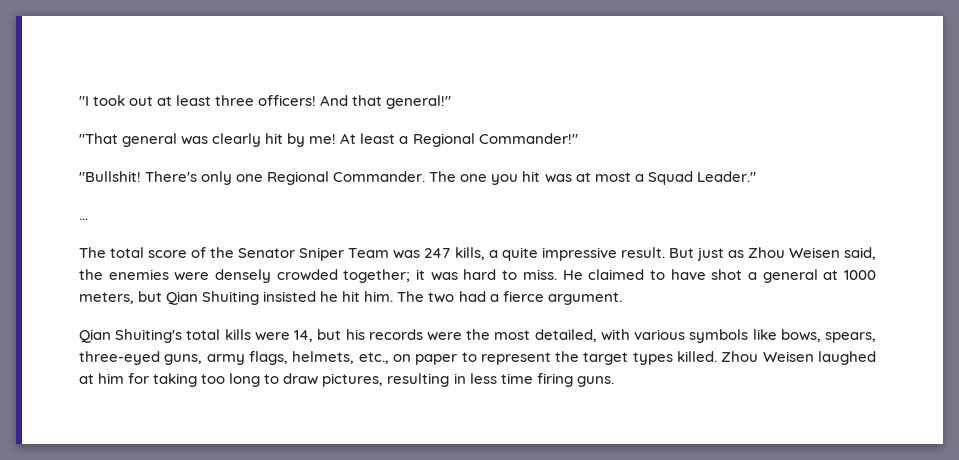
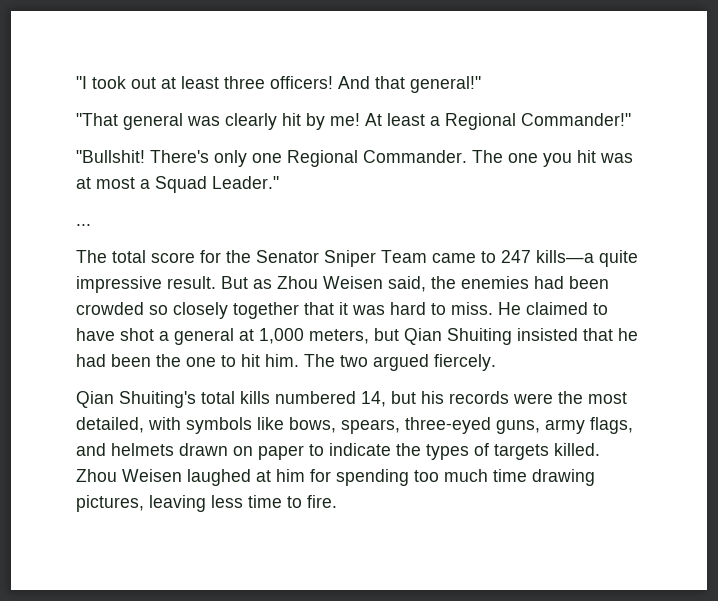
[191,247,207,258] of -> [200,250,221,263] for
[393,247,498,260] was 247 kills, a -> [432,250,594,263] came to 247 kills—a
[696,247,724,261] just -> (248, 282) none
[174,269,411,283] were densely crowded together; -> [534,276,609,289] [76,302,334,319] had been crowded so closely together that
[844,270,877,280] 1000 -> [259,328,304,344] 1,000
[320,291,622,305] he hit him. The two had a fierce argument. -> [583,328,638,341] [76,354,496,371] that he had been the one to hit him. The two argued fiercely.
[254,332,290,341] were -> [275,391,356,404] numbered
[634,329,686,340] various -> (181, 423) none
[292,351,673,365] helmets, etc., on paper to represent the target types -> [76,443,549,460] and helmets drawn on paper to indicate the types of targets
[153,373,614,387] taking too long to draw pictures, resulting in less time firing guns. -> [336,469,595,486] [76,495,337,512] spending too much time drawing pictures, leaving less time to fire.

